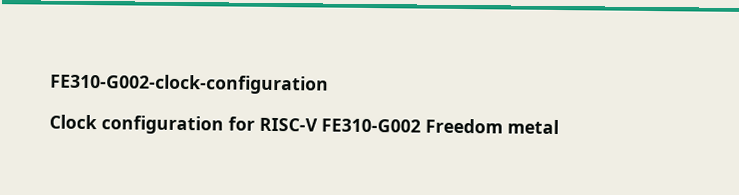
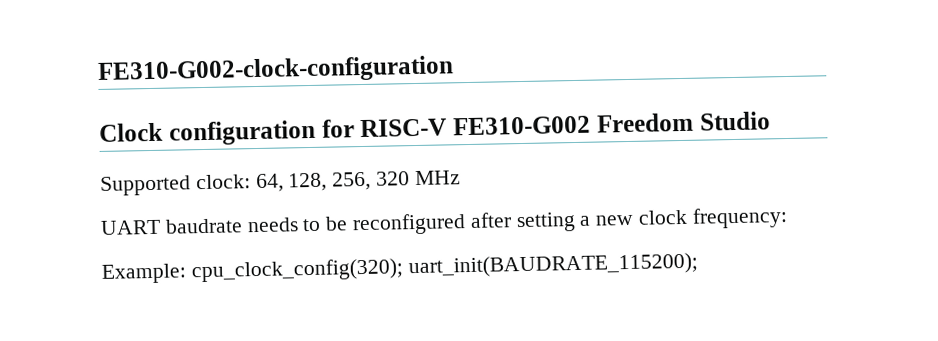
[507,119,559,135] metal -> [698,111,771,131] [100,170,461,196] [100,207,788,236] [101,252,698,284] Studio // Supported clock: 64, 128, 256, 320 MHz // UART baudrate needs to be reconfigured after setting a new clock frequency: // Example: cpu_clock_config(320); uart_init(BAUDRATE_115200);

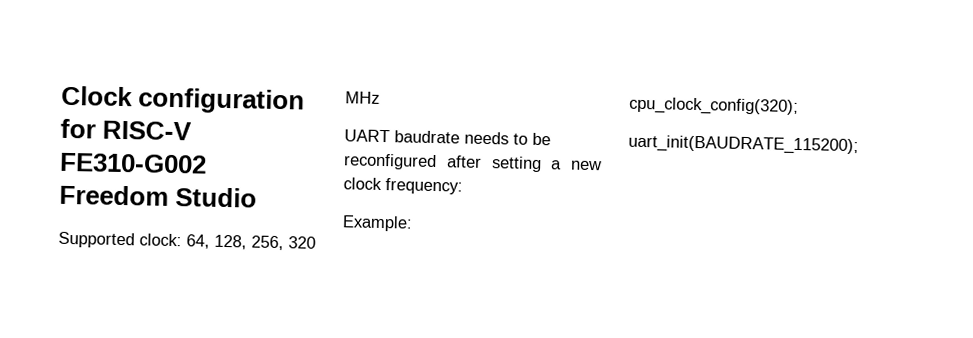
[97,55,454,85] FE310-G002-clock-configuration // -> (61, 96) none
(187, 273) none -> (413, 223) //
(404, 270) none -> (799, 106) //

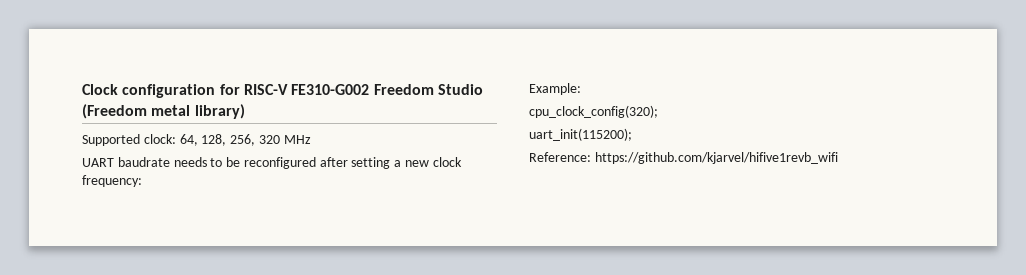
(258, 197) none -> [82,104,245,119] (Freedom metal library)
[628,134,859,156] uart_init(BAUDRATE_115200); -> [529,128,632,141] [529,152,838,164] uart_init(115200); // Reference: https://github.com/kjarvel/hifive1revb_wifi

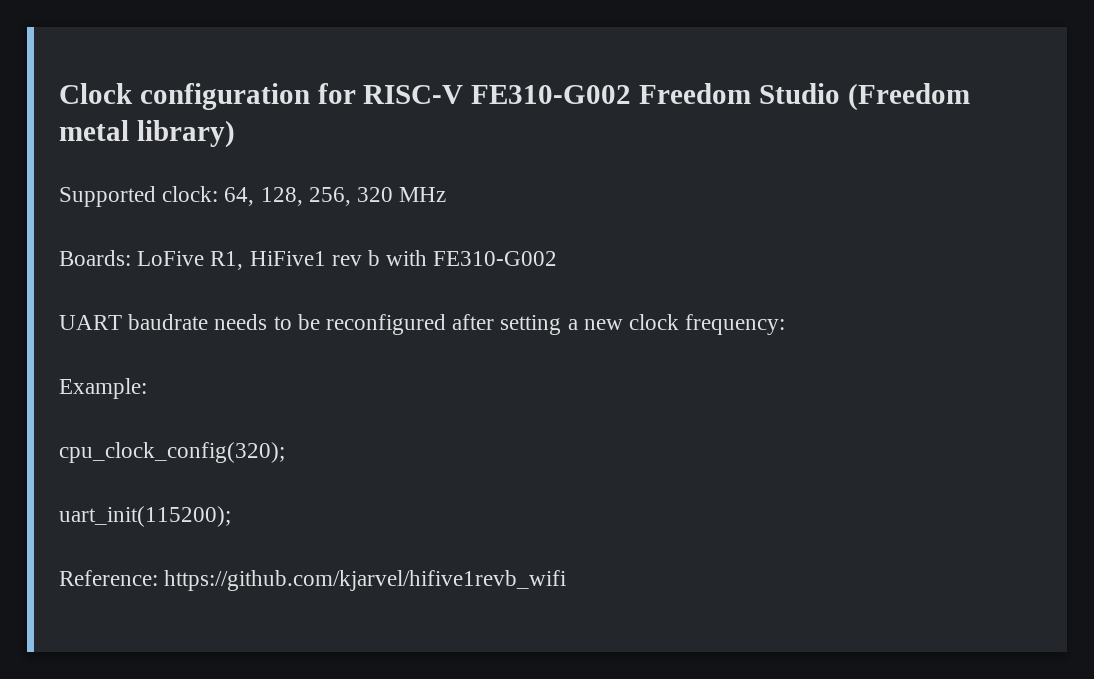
(311, 139) none -> [59,250,558,270] // Boards: LoFive R1, HiFive1 rev b with FE310-G002

